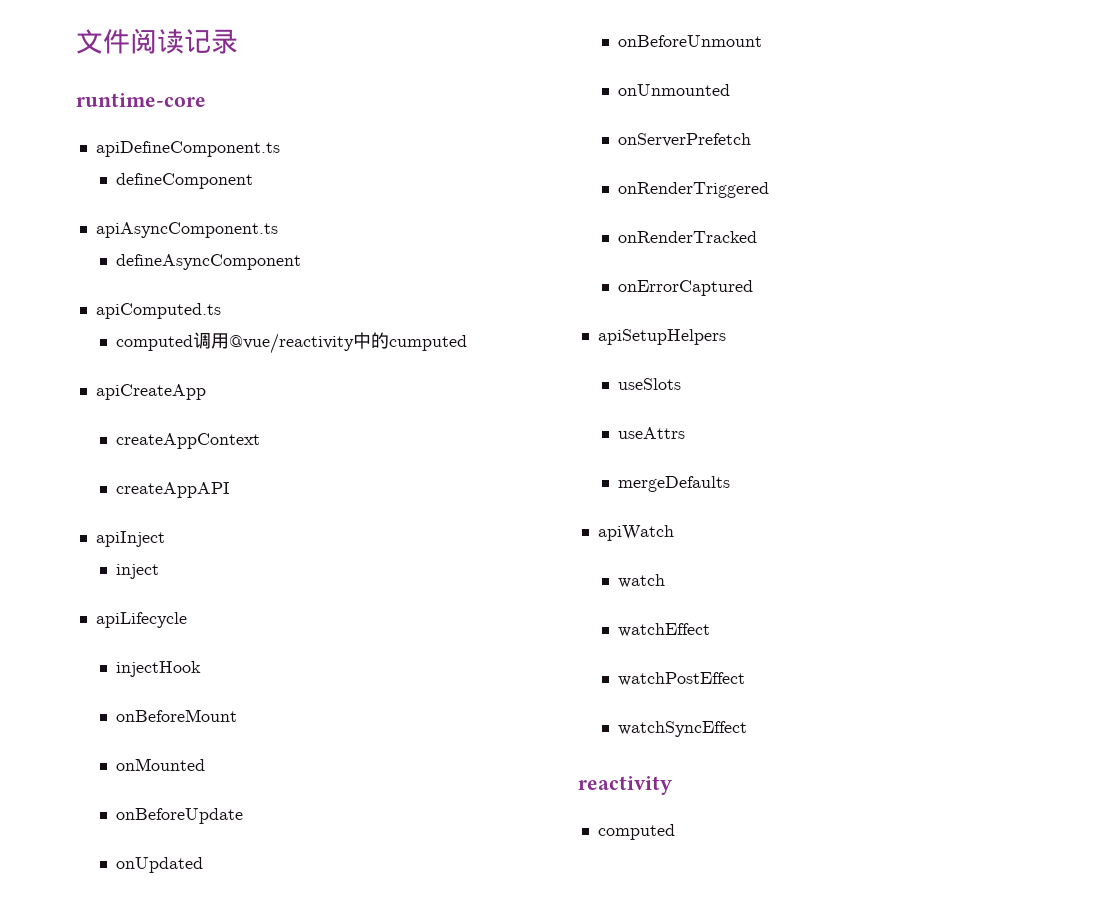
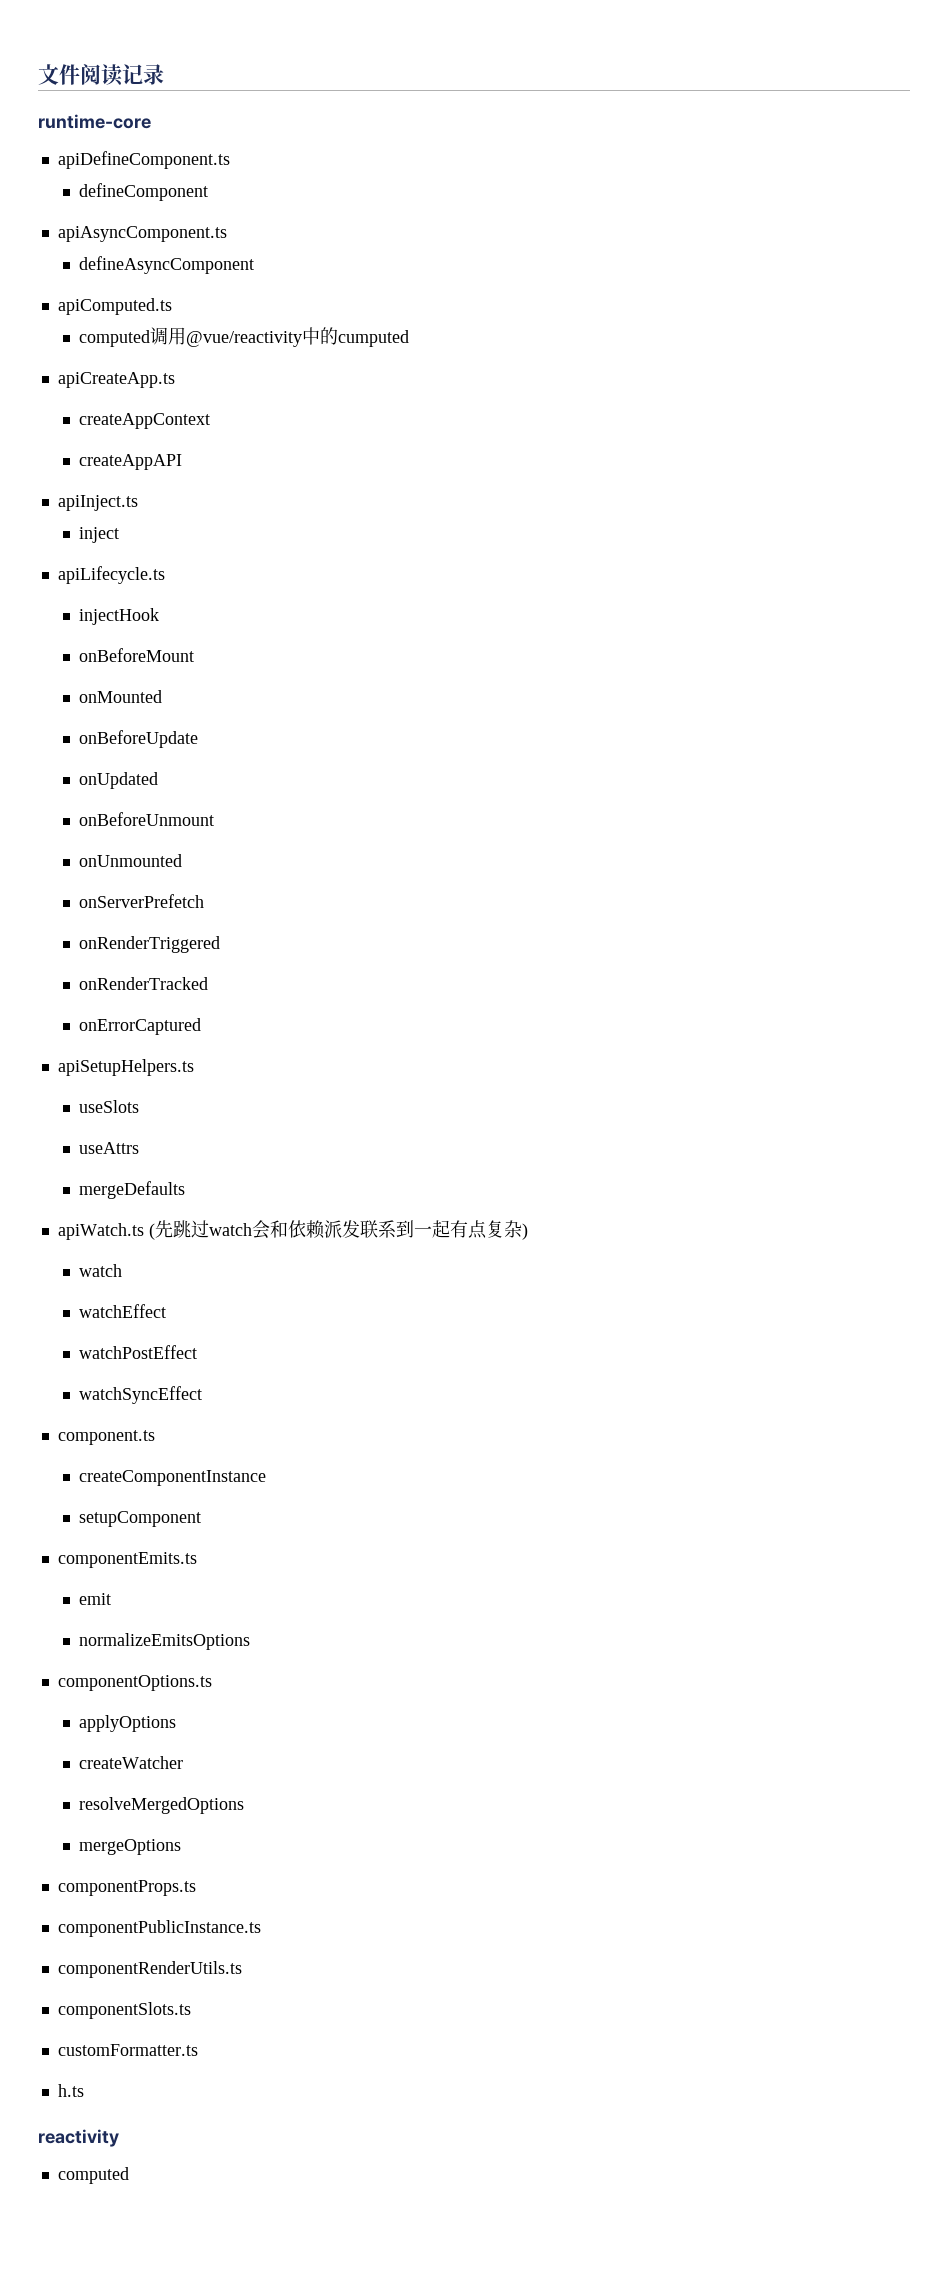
[95,384,206,400] apiCreateApp -> [57,372,175,388] apiCreateApp.ts
[95,531,165,547] apiInject -> [57,495,138,511] apiInject.ts
[95,612,187,628] apiLifecycle -> [57,566,165,584] apiLifecycle.ts
[597,329,726,345] apiSetupHelpers -> [57,1059,194,1076] apiSetupHelpers.ts
[597,525,674,541] [617,574,665,588] [617,623,710,637] [617,672,745,686] [617,721,747,737] apiWatch // watch // watchEffect // watchPostEffect // watchSyncEffect -> [57,1220,528,1240] [79,1264,123,1277] [79,1304,167,1318] [79,1345,198,1359] [79,1386,203,1404] [57,1430,155,1445] [79,1470,267,1486] [79,1511,202,1527] [57,1552,197,1568] [79,1593,112,1605] [79,1633,251,1650] [57,1675,212,1691] [79,1715,177,1732] [79,1756,184,1769] [79,1797,245,1814] [79,1839,182,1855] [57,1880,196,1896] [57,1920,261,1937] [57,1961,242,1978] [57,2002,191,2019] [57,2044,198,2056] [57,2084,84,2097] apiWatch.ts (先跳过watch会和依赖派发联系到一起有点复杂) // watch // watchEffect // watchPostEffect // watchSyncEffect // component.ts // createComponentInstance // setupComponent // componentEmits.ts // emit // normalizeEmitsOptions // componentOptions.ts // applyOptions // createWatcher // resolveMergedOptions // mergeOptions // componentProps.ts // componentPublicInstance.ts // componentRenderUtils.ts // componentSlots.ts // customFormatter.ts // h.ts

